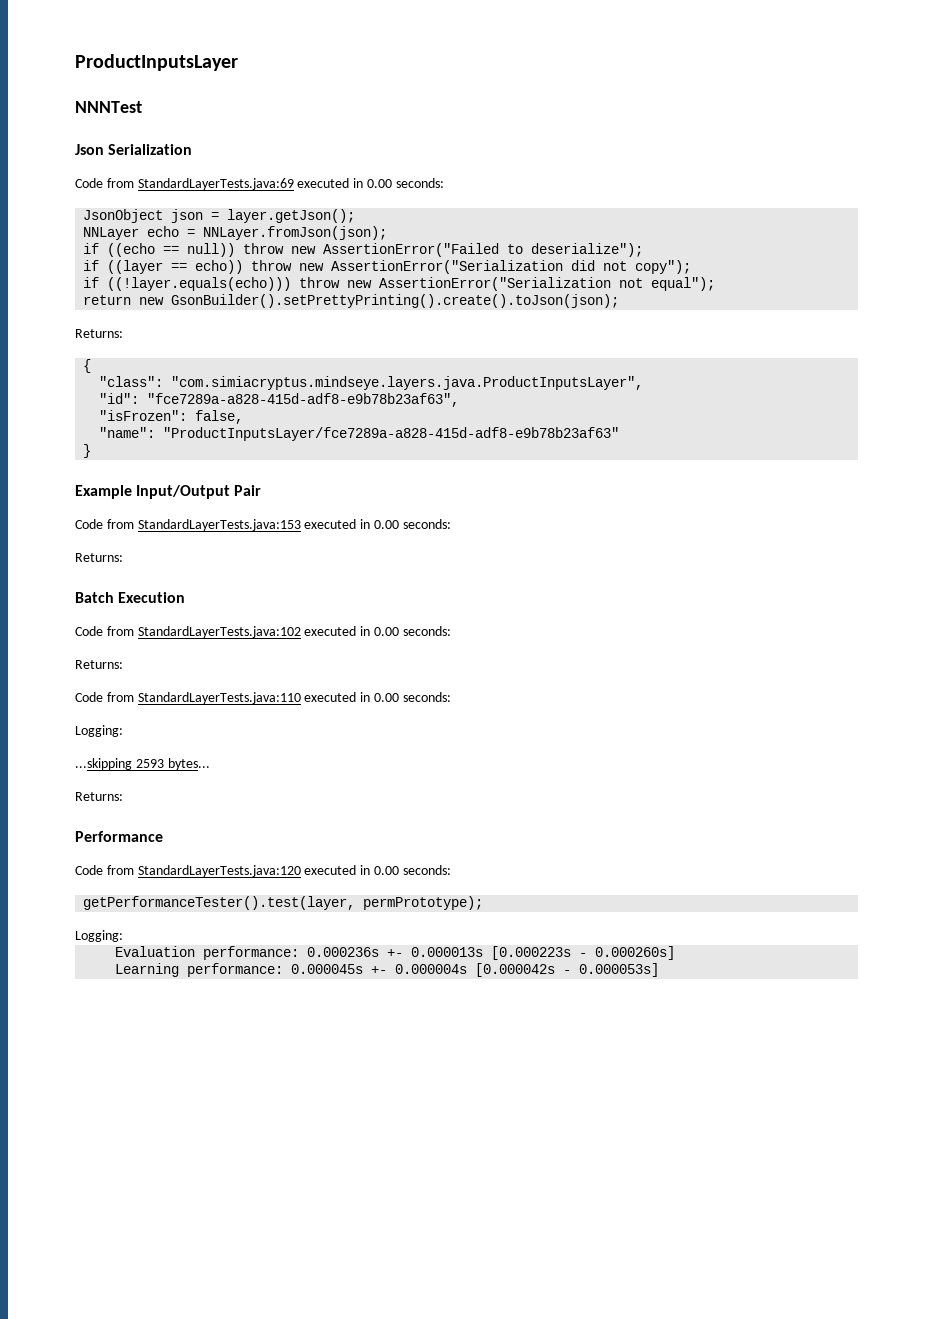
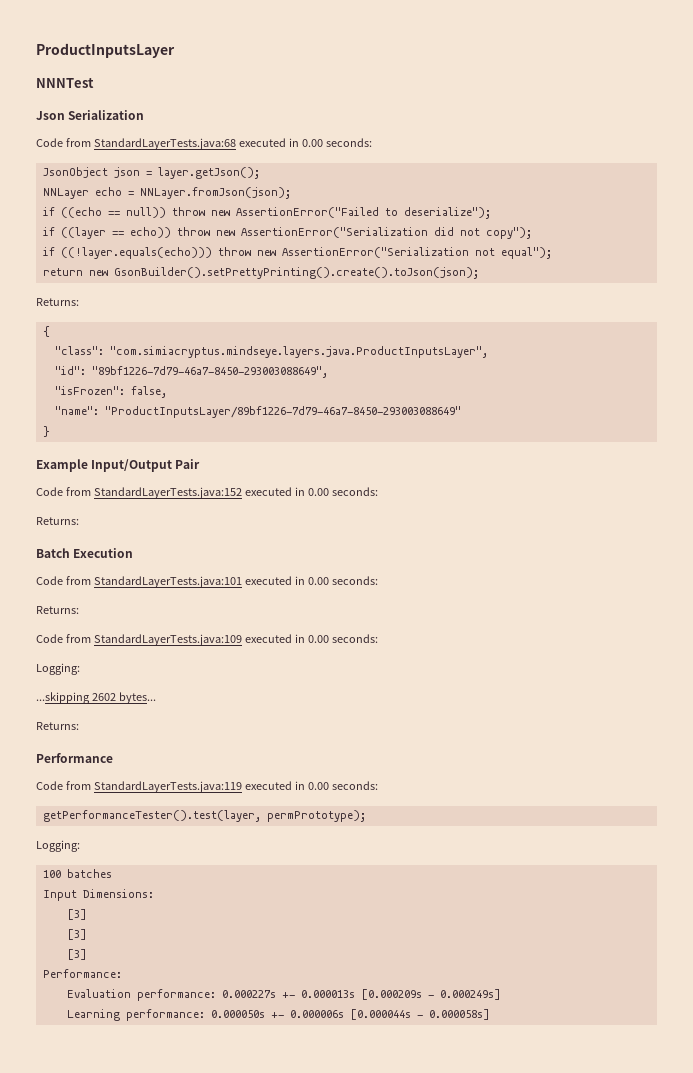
[137,178,294,190] StandardLayerTests.java:69 -> [93,138,236,150] StandardLayerTests.java:68
[147,393,460,407] "fce7289a-a828-415d-adf8-e9b78b23af63", -> [91,366,328,378] "89bf1226-7d79-46a7-8450-293003088649",
[163,427,620,441] "ProductInputsLayer/fce7289a-a828-415d-adf8-e9b78b23af63" -> [104,406,461,418] "ProductInputsLayer/89bf1226-7d79-46a7-8450-293003088649"
[137,519,301,531] StandardLayerTests.java:153 -> [93,487,242,499] StandardLayerTests.java:152
[137,626,301,638] StandardLayerTests.java:102 -> [93,576,242,588] StandardLayerTests.java:101
[137,692,301,704] StandardLayerTests.java:110 -> [93,634,242,646] StandardLayerTests.java:109
[135,759,164,768] 2593 -> [91,693,116,701] 2602
[137,865,301,877] StandardLayerTests.java:120 -> [93,781,242,793] StandardLayerTests.java:119
(123, 936) none -> [42,869,112,878] [42,889,154,901] [66,909,87,920] [66,929,87,940] [66,949,87,960] [42,969,122,978] // 100 batches // Input Dimensions: // [3] // [3] // [3] // Performance:
[307,947,380,957] 0.000236s -> [221,990,276,998] 0.000227s
[491,946,676,960] [0.000223s - 0.000260s] -> [360,989,501,1000] [0.000209s - 0.000249s]
[291,963,660,977] 0.000045s +- 0.000004s [0.000042s - 0.000053s] -> [210,1009,490,1020] 0.000050s +- 0.000006s [0.000044s - 0.000058s]

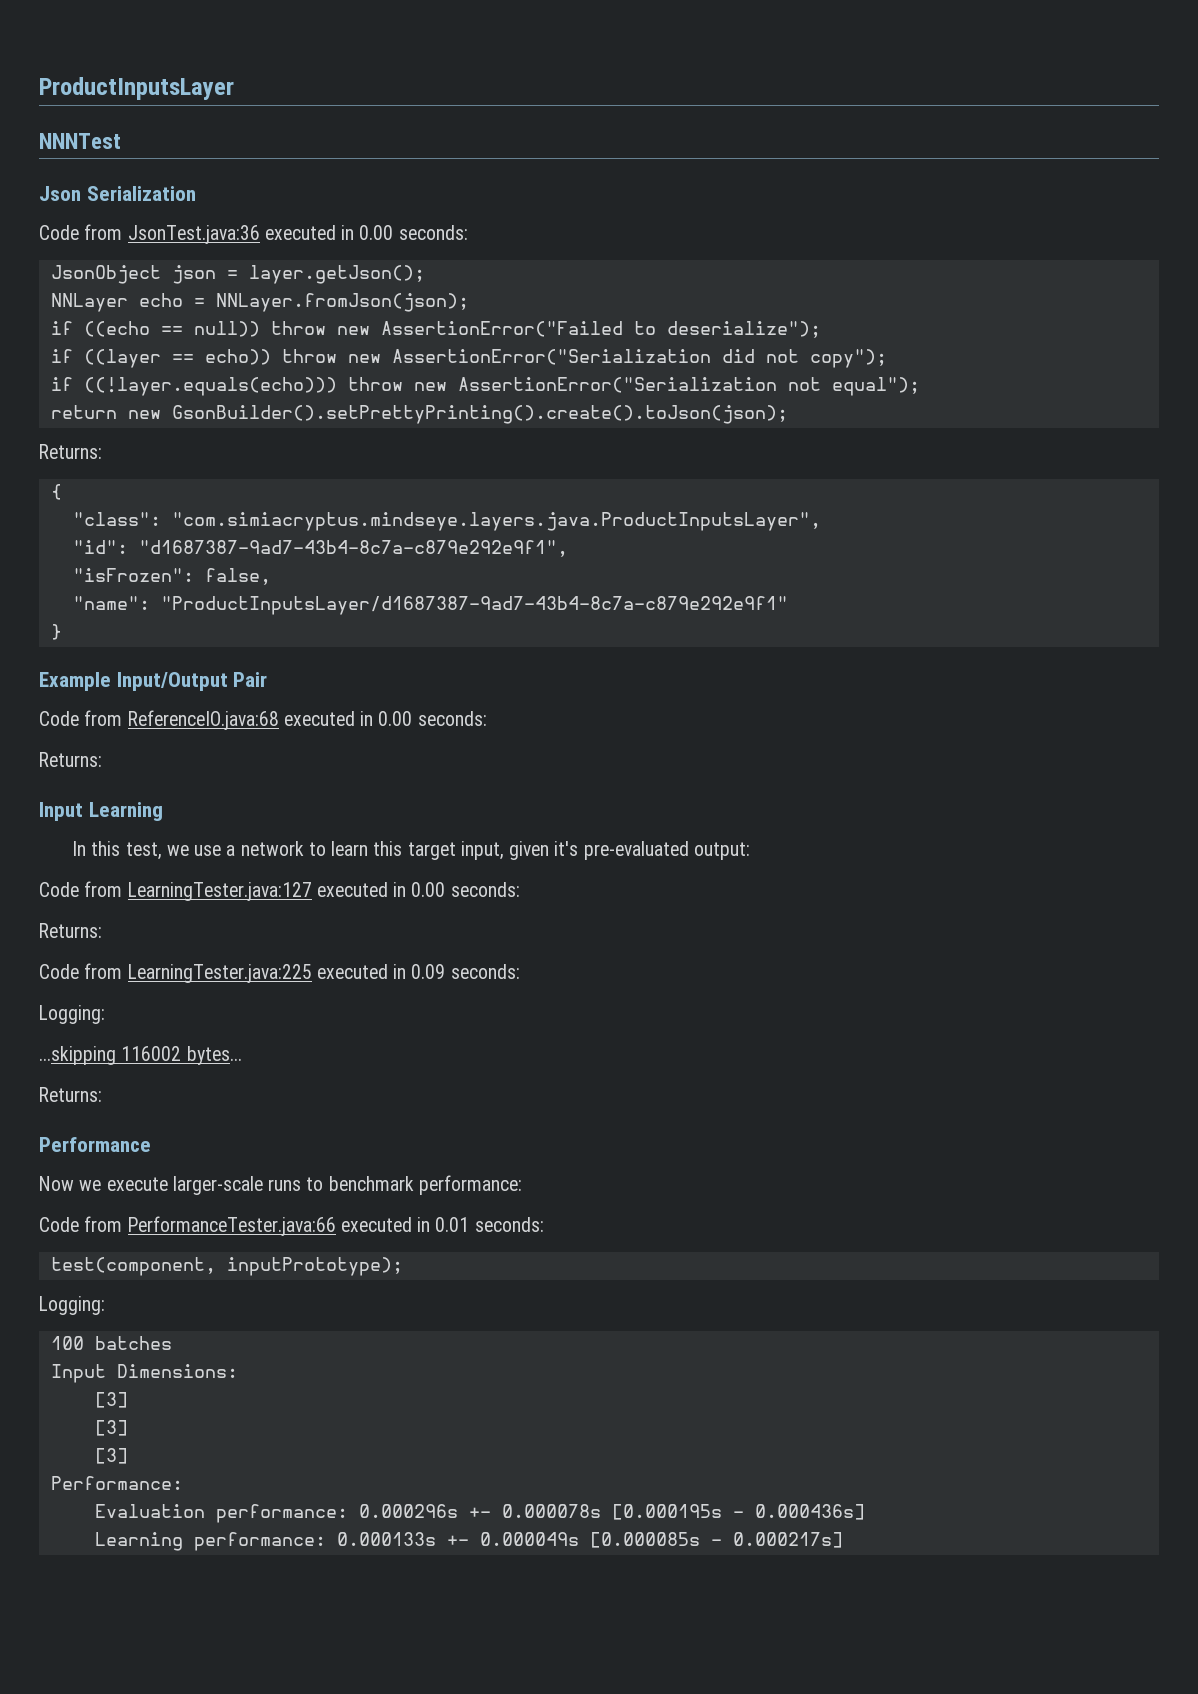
[93,138,236,150] StandardLayerTests.java:68 -> [127,225,260,244] JsonTest.java:36
[91,366,328,378] "89bf1226-7d79-46a7-8450-293003088649", -> [138,540,568,557] "d1687387-9ad7-43b4-8c7a-c879e292e9f1",
[104,406,461,418] "ProductInputsLayer/89bf1226-7d79-46a7-8450-293003088649" -> [160,596,788,615] "ProductInputsLayer/d1687387-9ad7-43b4-8c7a-c879e292e9f1"
[93,487,378,499] [36,517,79,525] [36,548,134,558] [36,576,242,588] StandardLayerTests.java:152 executed in 0.00 seconds: // Returns: // Batch Execution // Code from StandardLayerTests.java:101 -> [127,710,487,730] [39,752,102,767] [39,802,163,821] [71,841,750,860] [39,881,312,901] ReferenceIO.java:68 executed in 0.00 seconds: // Returns: // Input Learning // In this test, we use a network to learn this target input, given it's pre-evaluated output: // Code from LearningTester.java:127
[93,634,329,646] StandardLayerTests.java:109 executed in 0.00 -> [127,964,446,983] LearningTester.java:225 executed in 0.09
[91,693,116,701] 2602 -> [121,1046,182,1061] 116002
[36,781,378,793] [42,810,366,822] // Code from StandardLayerTests.java:119 executed in 0.00 seconds: // getPerformanceTester().test(layer, permPrototype); -> [39,1175,522,1195] [39,1216,544,1236] [50,1257,403,1276] // Now we execute larger-scale runs to benchmark performance: // Code from PerformanceTester.java:66 executed in 0.01 seconds: // test(component, inputPrototype);
[221,989,501,1000] [66,1009,490,1021] 0.000227s +- 0.000013s [0.000209s - 0.000249s] // Learning performance: 0.000050s +- 0.000006s [0.000044s - 0.000058s] -> [358,1504,865,1520] [94,1532,843,1551] 0.000296s +- 0.000078s [0.000195s - 0.000436s] // Learning performance: 0.000133s +- 0.000049s [0.000085s - 0.000217s]

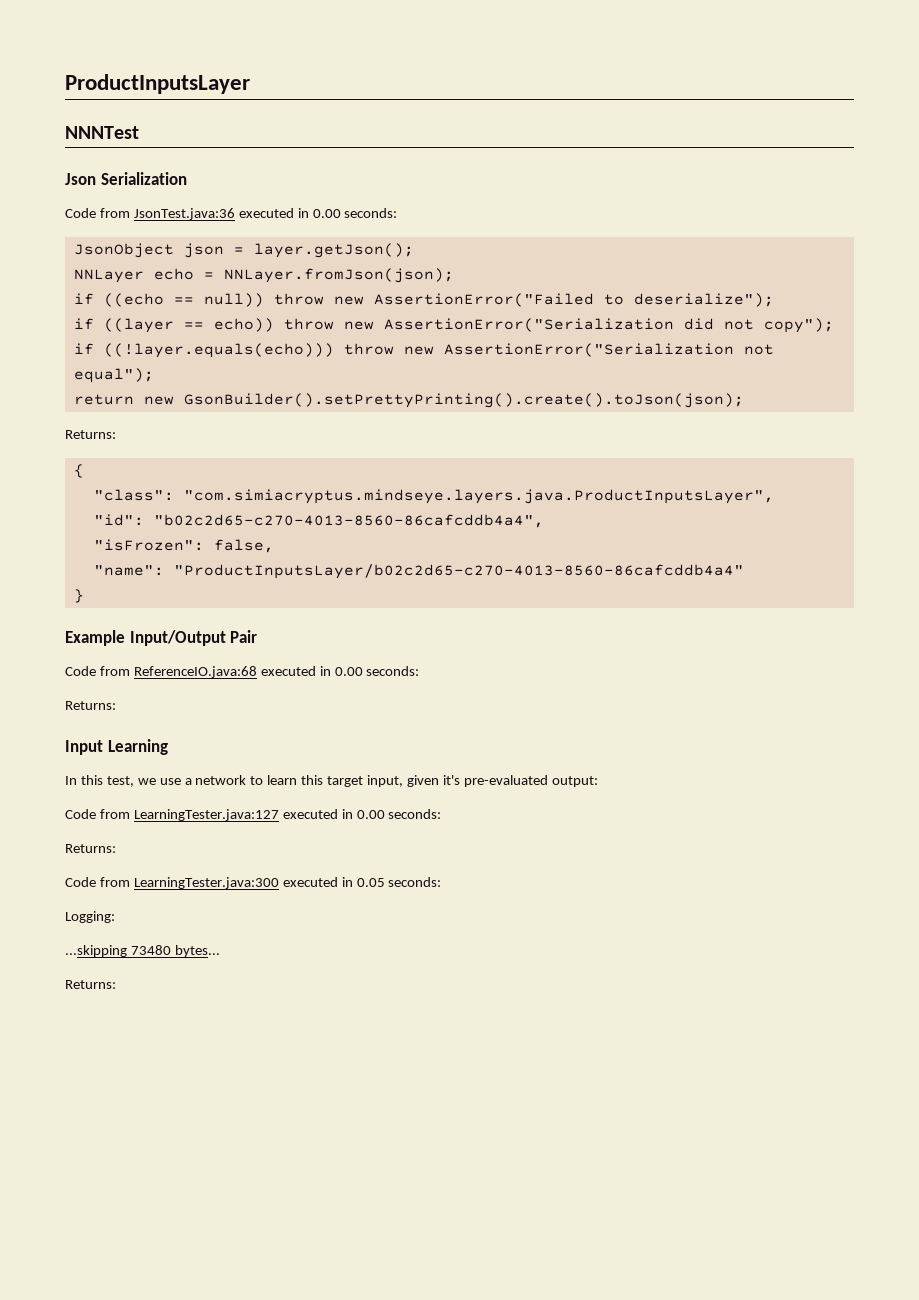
[138,540,568,557] "d1687387-9ad7-43b4-8c7a-c879e292e9f1", -> [153,514,544,528] "b02c2d65-c270-4013-8560-86cafcddb4a4",
[160,596,788,615] "ProductInputsLayer/d1687387-9ad7-43b4-8c7a-c879e292e9f1" -> [173,564,744,579] "ProductInputsLayer/b02c2d65-c270-4013-8560-86cafcddb4a4"
[127,964,446,983] LearningTester.java:225 executed in 0.09 -> [133,877,385,889] LearningTester.java:300 executed in 0.05
[121,1046,182,1061] 116002 -> [130,945,171,955] 73480
[39,1137,151,1152] [39,1175,522,1195] [39,1216,544,1236] [50,1257,403,1276] [39,1296,105,1315] [50,1336,172,1350] [50,1364,238,1383] [94,1392,128,1408] [94,1420,128,1436] [94,1448,128,1464] [50,1476,183,1490] [94,1504,865,1523] [94,1532,843,1551] // Performance // Now we execute larger-scale runs to benchmark performance: // Code from PerformanceTester.java:66 executed in 0.01 seconds: // test(component, inputPrototype); // Logging: // 100 batches // Input Dimensions: // [3] // [3] // [3] // Performance: // Evaluation performance: 0.000296s +- 0.000078s [0.000195s - 0.000436s] // Learning performance: 0.000133s +- 0.000049s [0.000085s - 0.000217s] -> (116, 984) none

